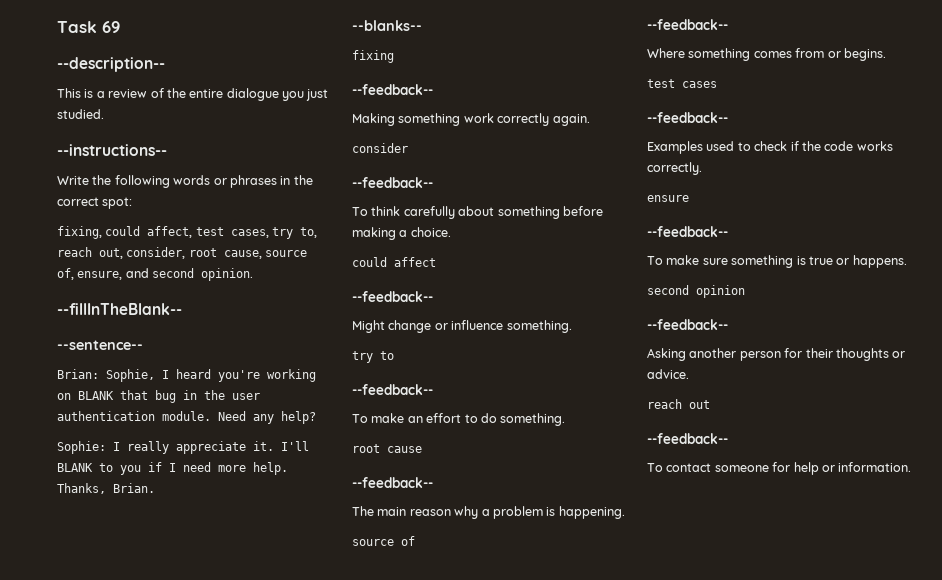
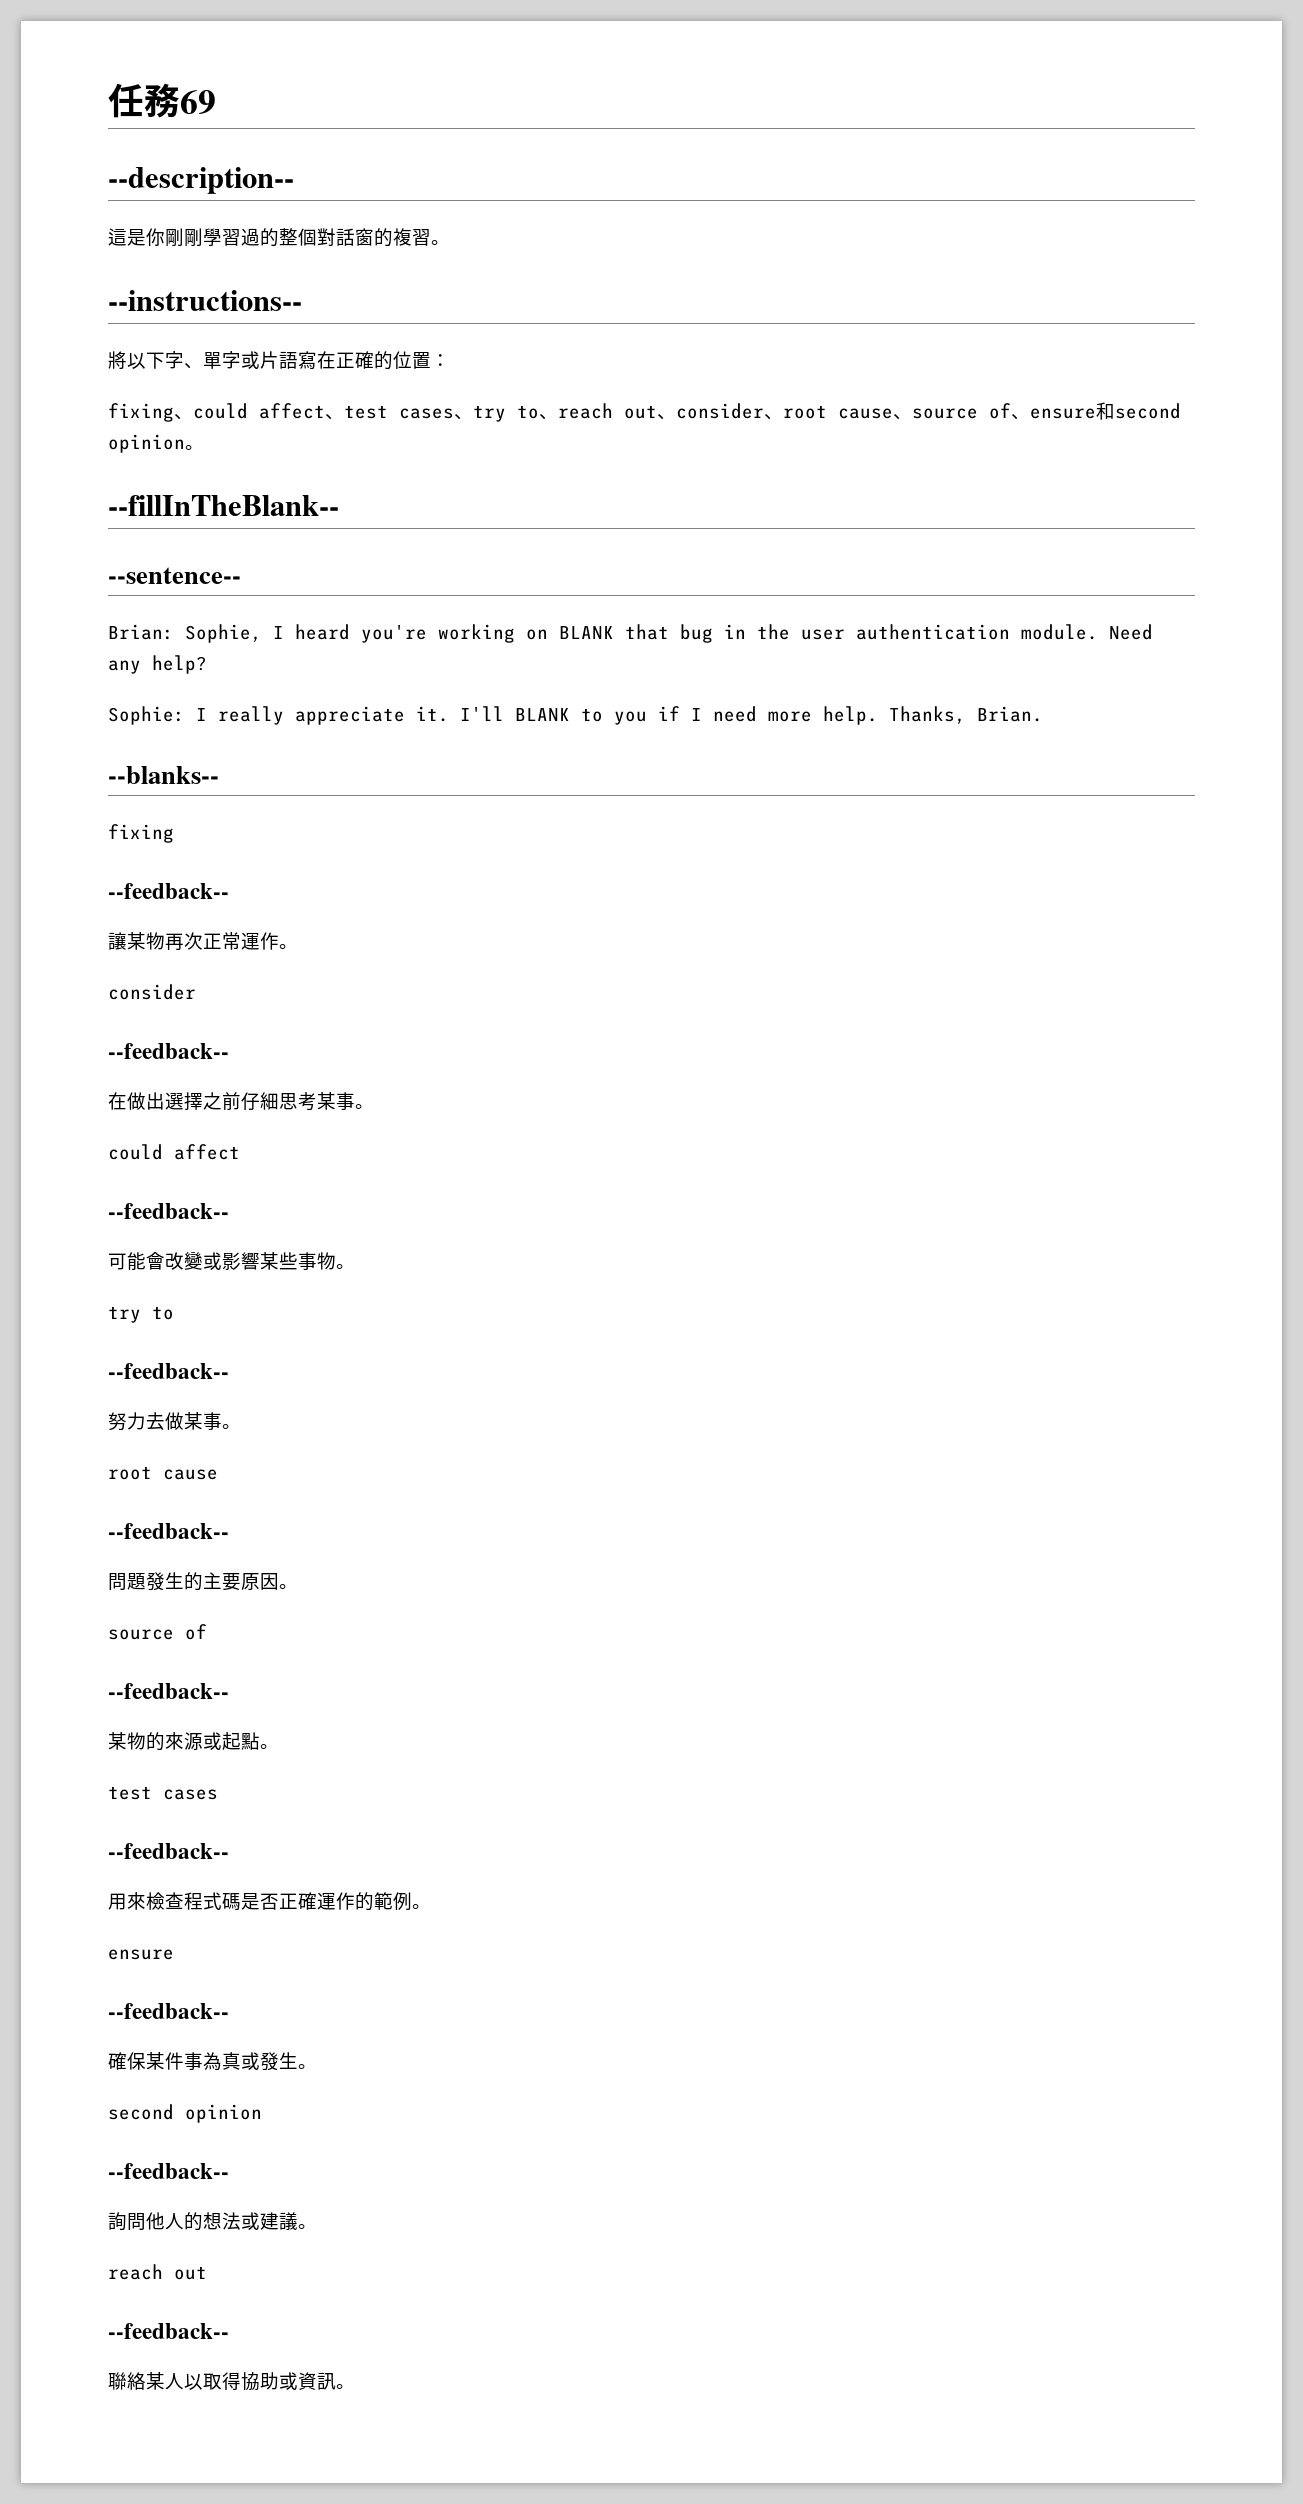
[57,21,97,33] Task -> [108,83,180,118] 任務
[57,88,329,101] [57,109,104,119] [57,144,167,156] [57,175,313,188] [57,197,133,209] [57,226,318,239] [57,247,308,259] [57,268,254,281] This is a review of the entire dialogue you just studied. // --instructions-- // Write the following words or phrases in the correct spot: // fixing, could affect, test cases, try to, reach out, consider, root cause, source of, ensure, and second opinion. -> [108,228,450,247] [108,290,302,311] [108,351,450,370] [108,402,1181,422] [108,434,204,453] 這是你剛剛學習過的整個對話窗的複習。 // --instructions-- // 將以下字、單字或片語寫在正確的位置： // fixing、could affect、test cases、try to、reach out、consider、root cause、source of、ensure和second opinion。
[352,113,590,126] [352,143,408,153] [352,177,433,188] [352,206,603,219] [352,227,451,240] [352,257,436,267] [352,291,433,302] [352,320,572,333] [352,351,394,363] [352,384,433,395] [352,413,566,426] [352,444,422,453] [352,477,433,488] [352,506,625,519] [352,536,415,546] [647,19,728,30] [647,48,886,61] [647,79,717,88] [647,112,728,123] [647,141,893,154] [647,162,702,175] [647,195,689,202] [647,226,728,237] [647,255,907,268] [647,285,745,298] [647,319,728,330] [647,348,906,361] [647,369,689,379] [647,399,710,409] [647,433,728,444] [647,462,912,475] Making something work correctly again. // consider // --feedback-- // To think carefully about something before making a choice. // could affect // --feedback-- // Might change or influence something. // try to // --feedback-- // To make an effort to do something. // root cause // --feedback-- // The main reason why a problem is happening. // source of // --feedback-- // Where something comes from or begins. // test cases // --feedback-- // Examples used to check if the code works correctly. // ensure // --feedback-- // To make sure something is true or happens. // second opinion // --feedback-- // Asking another person for their thoughts or advice. // reach out // --feedback-- // To contact someone for help or information. -> [108,932,298,951] [108,984,196,1000] [108,1043,229,1059] [108,1092,374,1111] [108,1144,240,1160] [108,1203,229,1219] [108,1251,355,1271] [108,1306,174,1323] [108,1363,229,1379] [108,1412,241,1431] [108,1466,218,1480] [108,1523,229,1539] [108,1572,298,1591] [108,1624,207,1640] [108,1683,229,1699] [108,1732,279,1751] [108,1786,218,1800] [108,1843,229,1859] [108,1892,431,1911] [108,1949,174,1960] [108,2003,229,2019] [108,2052,317,2071] [108,2104,262,2123] [108,2163,229,2179] [108,2212,317,2231] [108,2264,207,2280] [108,2323,229,2339] [108,2372,355,2391] 讓某物再次正常運作。 // consider // --feedback-- // 在做出選擇之前仔細思考某事。 // could affect // --feedback-- // 可能會改變或影響某些事物。 // try to // --feedback-- // 努力去做某事。 // root cause // --feedback-- // 問題發生的主要原因。 // source of // --feedback-- // 某物的來源或起點。 // test cases // --feedback-- // 用來檢查程式碼是否正確運作的範例。 // ensure // --feedback-- // 確保某件事為真或發生。 // second opinion // --feedback-- // 詢問他人的想法或建議。 // reach out // --feedback-- // 聯絡某人以取得協助或資訊。

